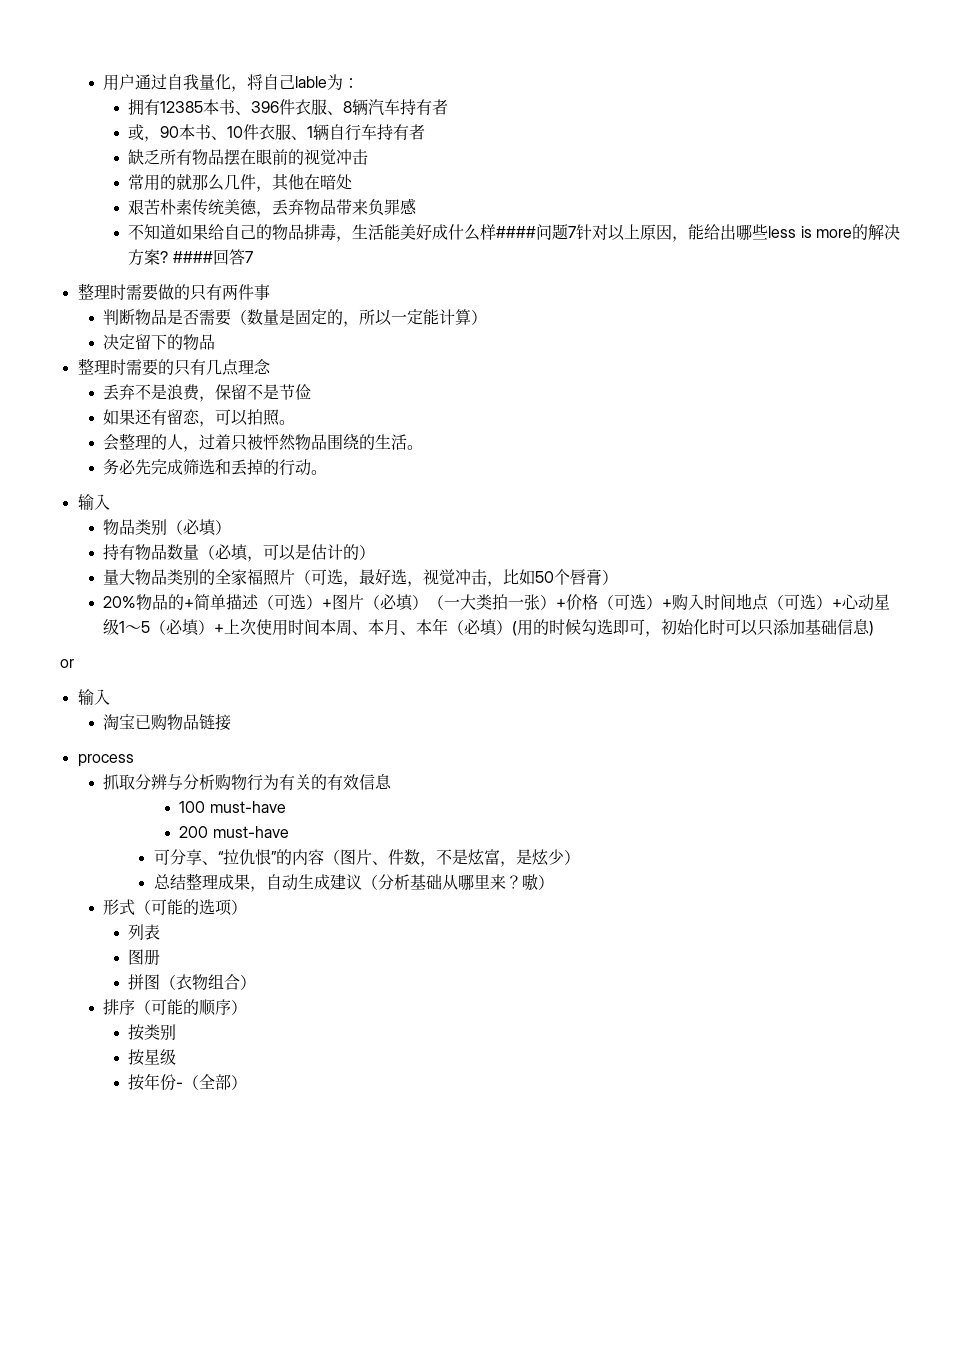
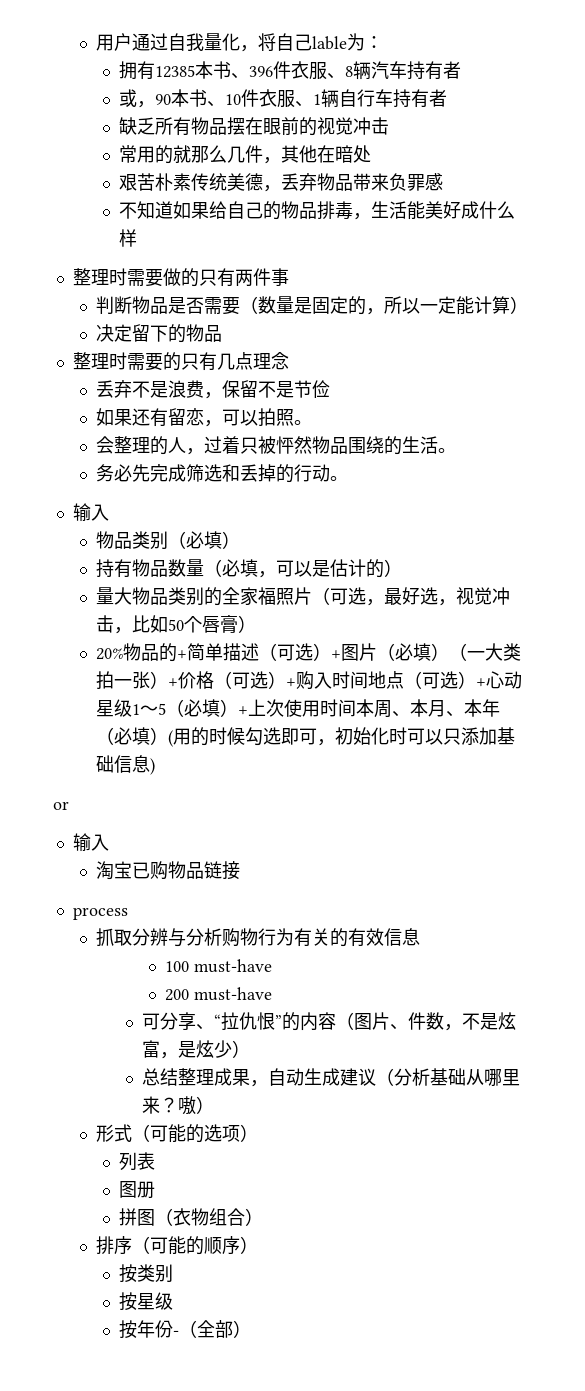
[496,224,901,242] [128,249,253,266] ####问题7针对以上原因，能给出哪些less is more的解决方案? ####回答7 -> (137, 238) none

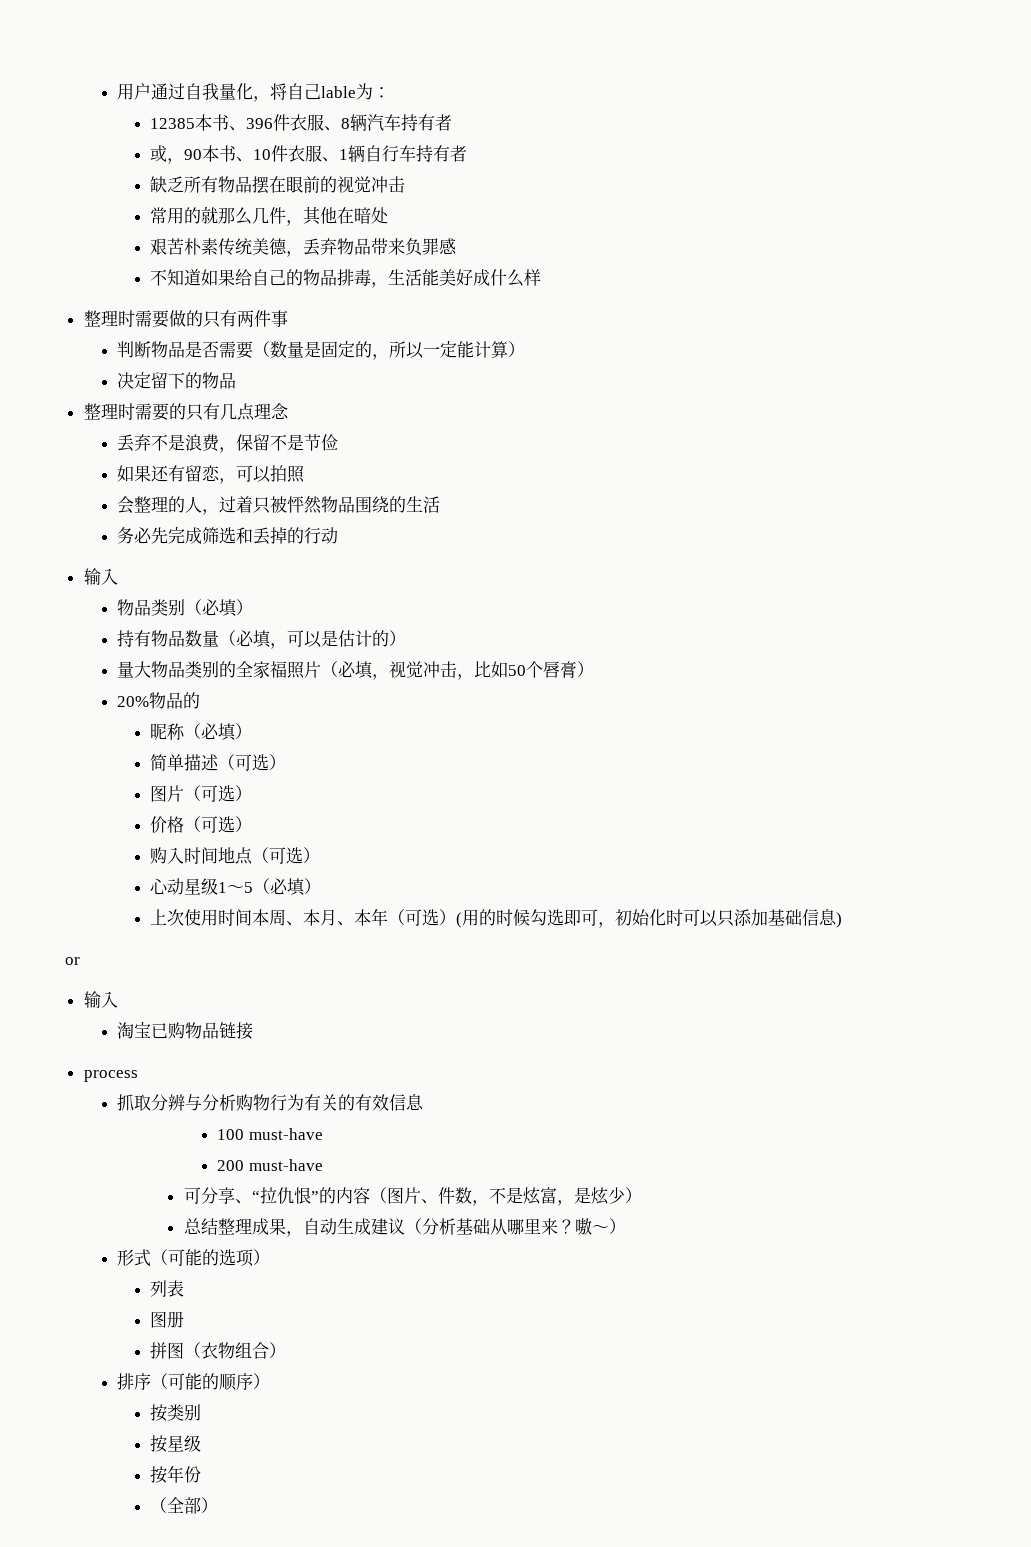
[118,61,155,80] 拥有 -> (391, 92) none
[293,420,312,425] 。 -> (306, 474) none
[437,448,456,453] 。 -> (441, 504) none
[329,476,348,481] 。 -> (339, 535) none
[329,587,438,606] 可选，最好选 -> [338,661,375,679] 必填
[176,650,187,659] + -> [150,723,253,741] // 昵称（必填） //
[330,643,521,661] [95,671,178,690] +图片（必填）（一大类拍一张）+ -> [150,785,253,802] // 图片（可选） //
[285,678,296,687] + -> (253, 824) //
[475,678,486,687] + -> (321, 855) //
[237,706,248,715] + -> (322, 886) //
[113,727,150,745] 必填 -> [405,909,440,926] 可选
(196, 1105) none -> [591,1225,609,1233] ～
[172,1330,179,1336] - -> (202, 1474) //

